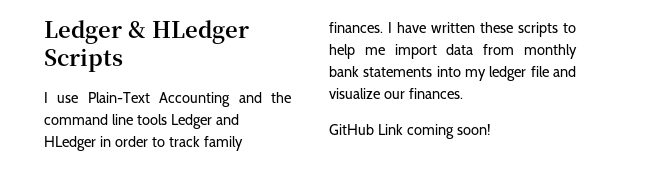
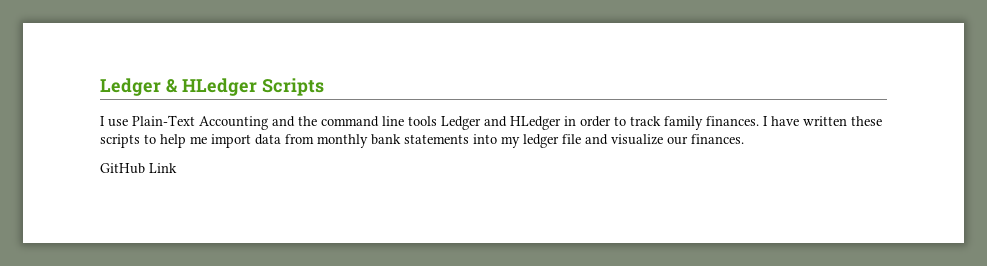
[406,124,491,139] coming soon! -> (177, 168) none

